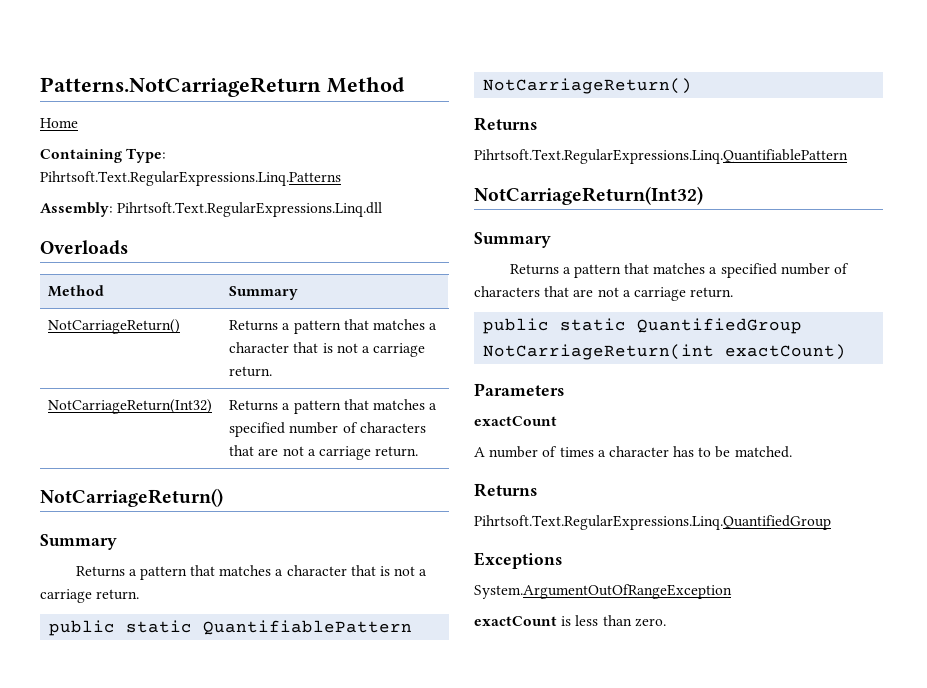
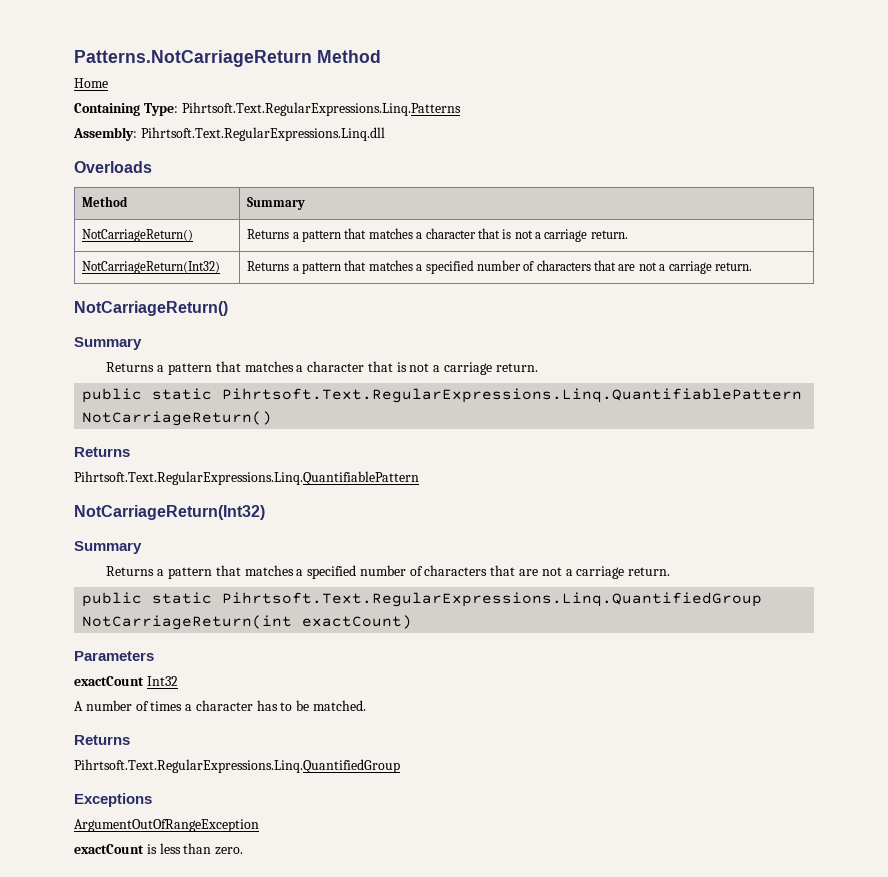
[203,620,413,635] QuantifiablePattern -> [222,388,803,403] Pihrtsoft.Text.RegularExpressions.Linq.QuantifiablePattern
[637,318,803,334] QuantifiedGroup -> [222,592,763,607] Pihrtsoft.Text.RegularExpressions.Linq.QuantifiedGroup
(557, 421) none -> [146,676,178,686] Int32
[474,584,732,599] System.ArgumentOutOfRangeException -> [74,819,259,832] ArgumentOutOfRangeException

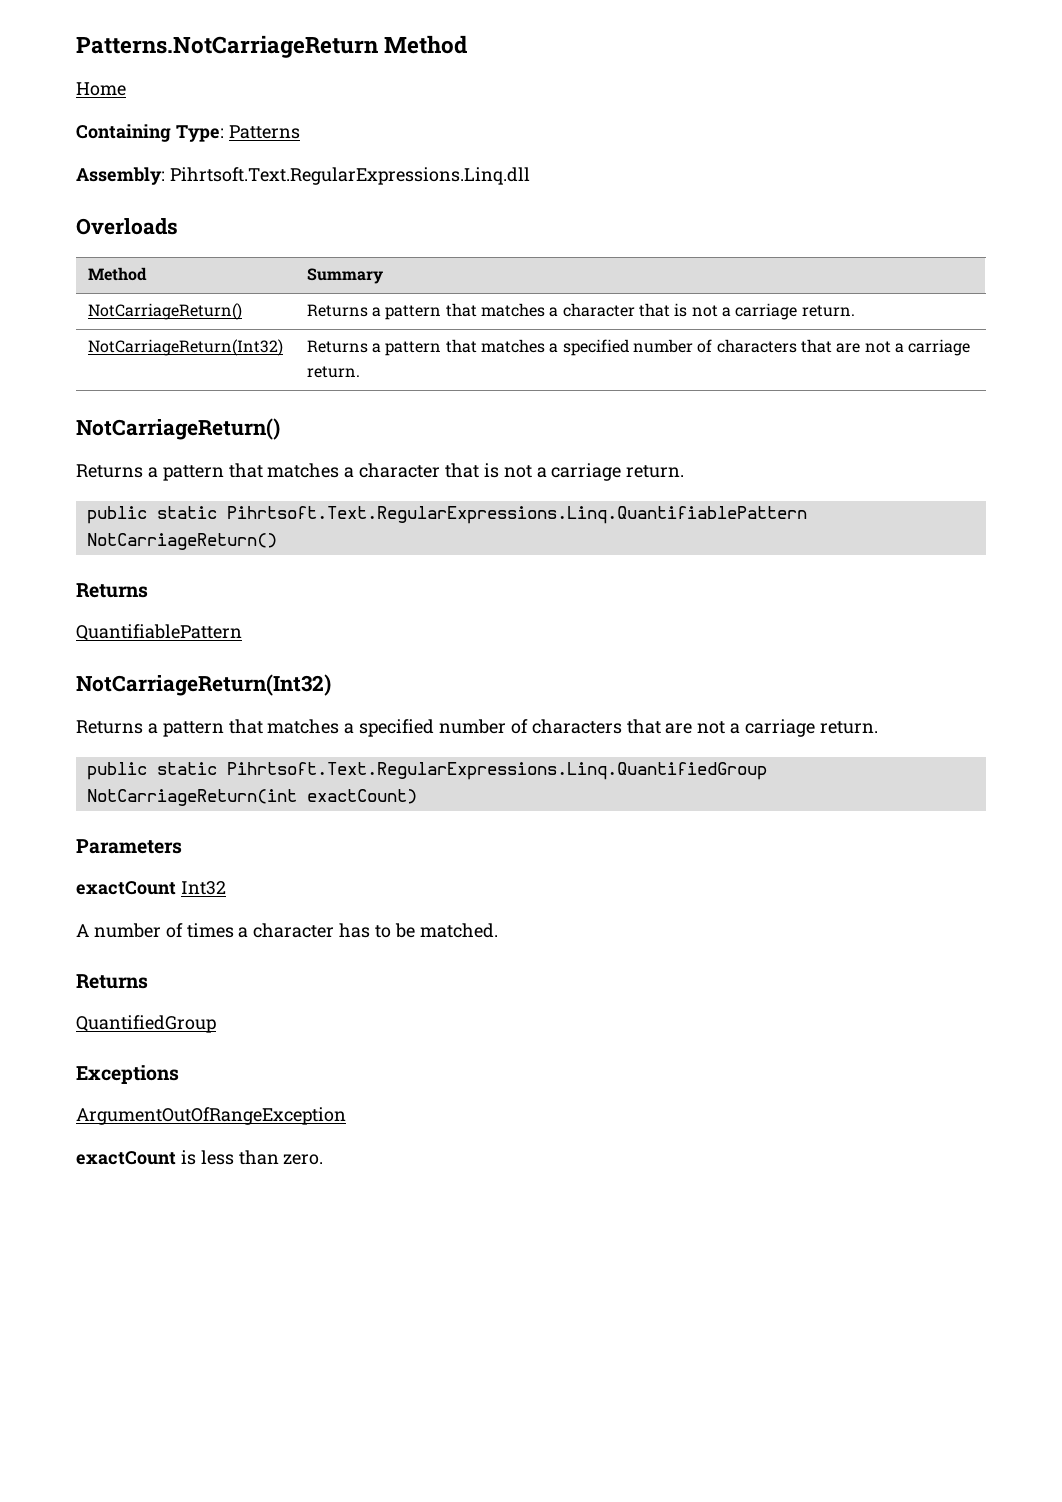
[181,102,461,116] Pihrtsoft.Text.RegularExpressions.Linq.Patterns -> [228,125,300,139] Patterns
[74,337,142,350] // Summary -> (280, 429) none
[74,471,419,485] [74,505,265,520] [74,541,142,554] Pihrtsoft.Text.RegularExpressions.Linq.QuantifiablePattern // NotCarriageReturn(Int32) // Summary -> [76,624,242,641] [76,674,331,696] QuantifiablePattern // NotCarriageReturn(Int32)
[74,759,400,773] Pihrtsoft.Text.RegularExpressions.Linq.QuantifiedGroup -> [76,1015,216,1033] QuantifiedGroup

